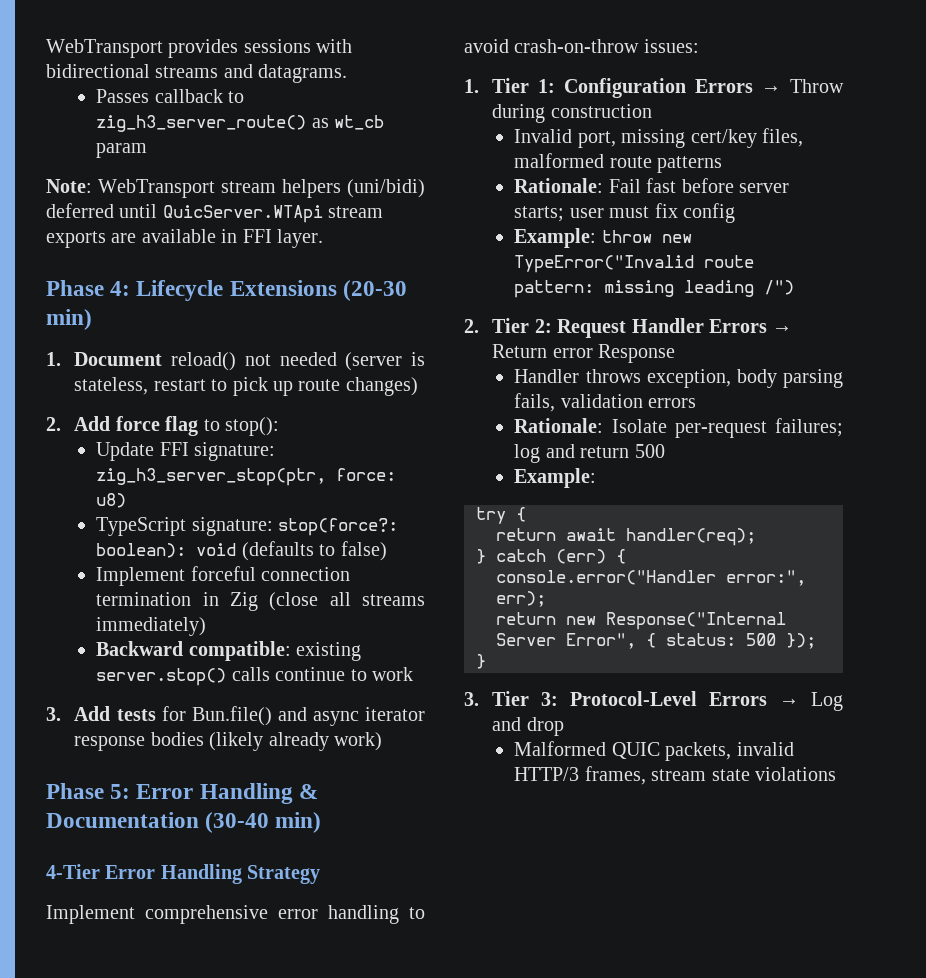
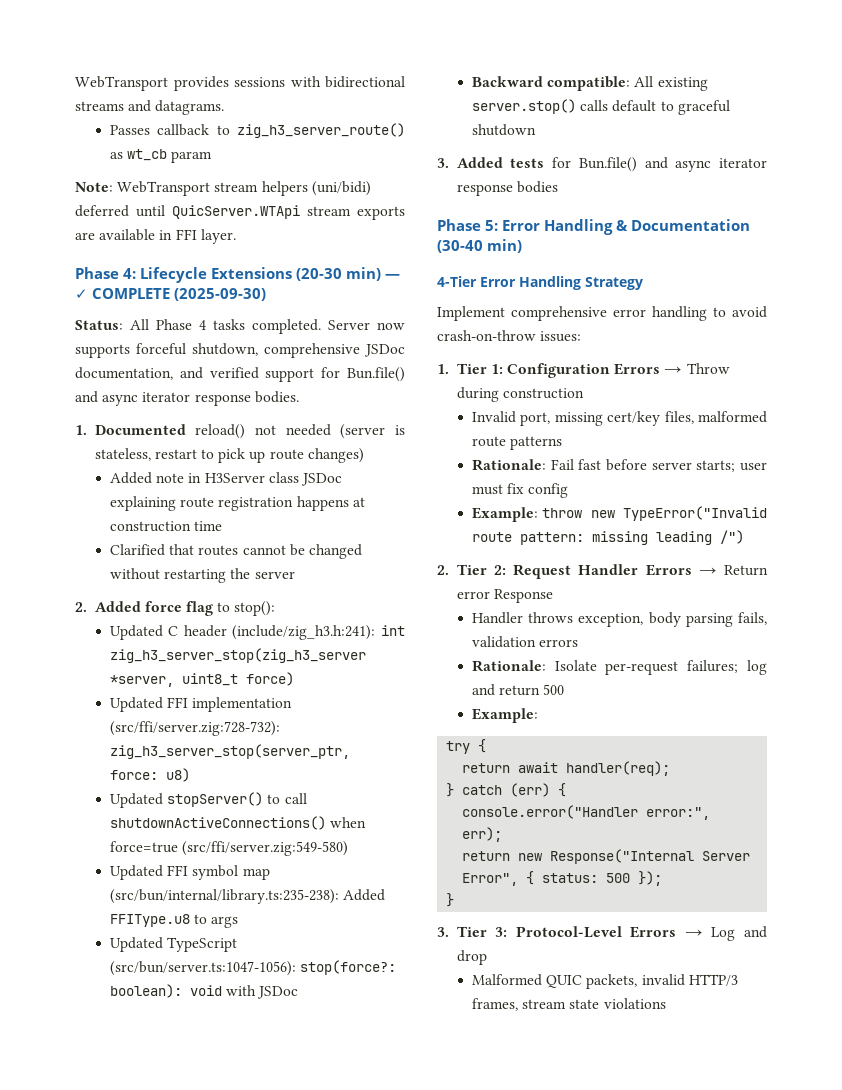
[46,352,163,366] // 1. Document -> [385,274,401,279] [75,288,267,301] [75,319,405,334] [75,343,405,358] [75,367,406,382] [75,391,299,406] [75,424,186,435] — ✓ COMPLETE (2025-09-30) // Status: All Phase 4 tasks completed. Server now supports forceful shutdown, comprehensive JSDoc documentation, and verified support for Bun.file() and async iterator response bodies. // 1. Documented
[46,416,111,431] // 2. Add -> [109,472,342,486] [109,496,365,511] [109,521,223,532] [109,544,362,559] [109,568,295,583] [75,601,141,612] // Added note in H3Server class JSDoc explaining route registration happens at construction time // Clarified that routes cannot be changed without restarting the server // 2. Added
[96,442,276,461] [96,468,397,486] [96,493,127,508] [96,517,399,536] [96,541,387,561] [96,566,351,586] [96,592,425,611] [96,617,207,636] Update FFI signature: zig_h3_server_stop(ptr, force: u8) // TypeScript signature: stop(force?: boolean): void (defaults to false) // Implement forceful connection termination in Zig (close all streams immediately) -> [109,625,405,640] [109,648,366,663] [109,672,294,687] [109,697,293,712] [109,721,280,736] [109,744,350,759] [109,768,190,782] [109,792,307,808] [109,816,367,830] [109,841,349,856] [109,865,270,880] [109,889,386,904] [109,914,239,928] [109,937,238,952] [109,960,397,976] [109,984,299,999] Updated C header (include/zig_h3.h:241): int zig_h3_server_stop(zig_h3_server *server, uint8_t force) // Updated FFI implementation (src/ffi/server.zig:728-732): zig_h3_server_stop(server_ptr, force: u8) // Updated stopServer() to call shutdownActiveConnections() when force=true (src/ffi/server.zig:549-580) // Updated FFI symbol map (src/bun/internal/library.ts:235-238): Added FFIType.u8 to args // Updated TypeScript (src/bun/server.ts:1047-1056): stop(force?: boolean): void with JSDoc
(291, 651) none -> [634,76,654,87] All
[275,667,414,681] [46,706,111,721] continue to work // 3. Add -> [612,100,730,115] [471,124,536,136] [437,157,503,168] default to graceful shutdown // 3. Added
[209,732,383,751] (likely already work) -> (558, 187) none

